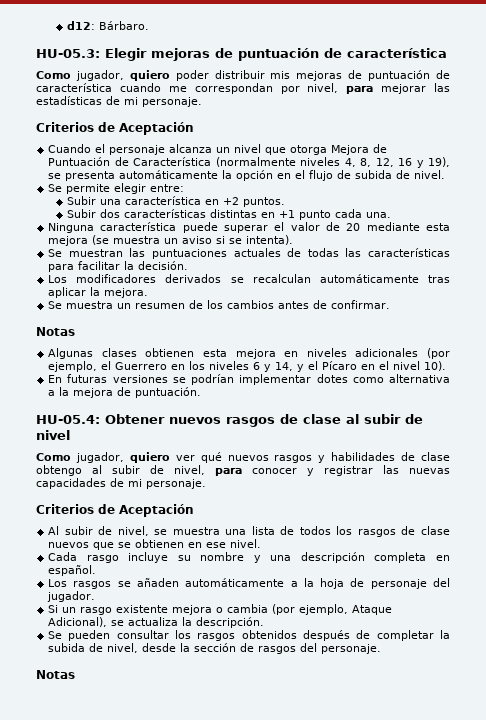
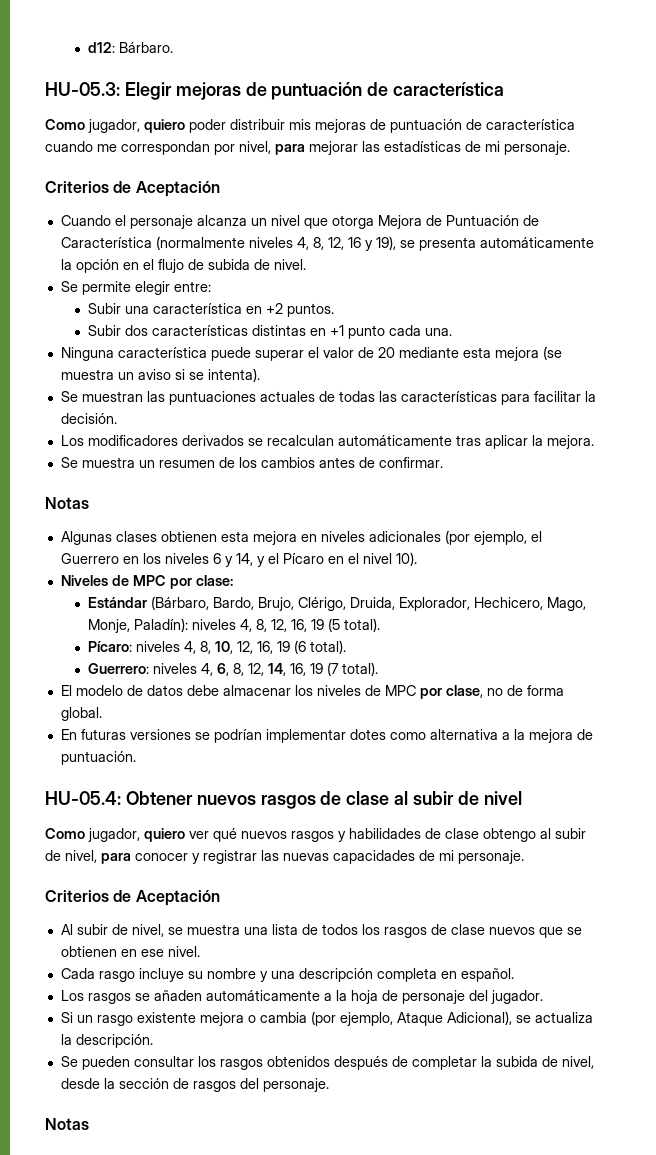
(447, 366) none -> [60,575,233,589] [87,596,586,611] [87,618,380,633] [87,640,346,654] [87,662,378,676] [60,685,564,699] [60,707,102,721] // Niveles de MPC por clase: // Estándar (Bárbaro, Bardo, Brujo, Clérigo, Druida, Explorador, Hechicero, Mago, Monje, Paladín): niveles 4, 8, 12, 16, 19 (5 total). // Pícaro: niveles 4, 8, 10, 12, 16, 19 (6 total). // Guerrero: niveles 4, 6, 8, 12, 14, 16, 19 (7 total). // El modelo de datos debe almacenar los niveles de MPC por clase, no de forma global.

